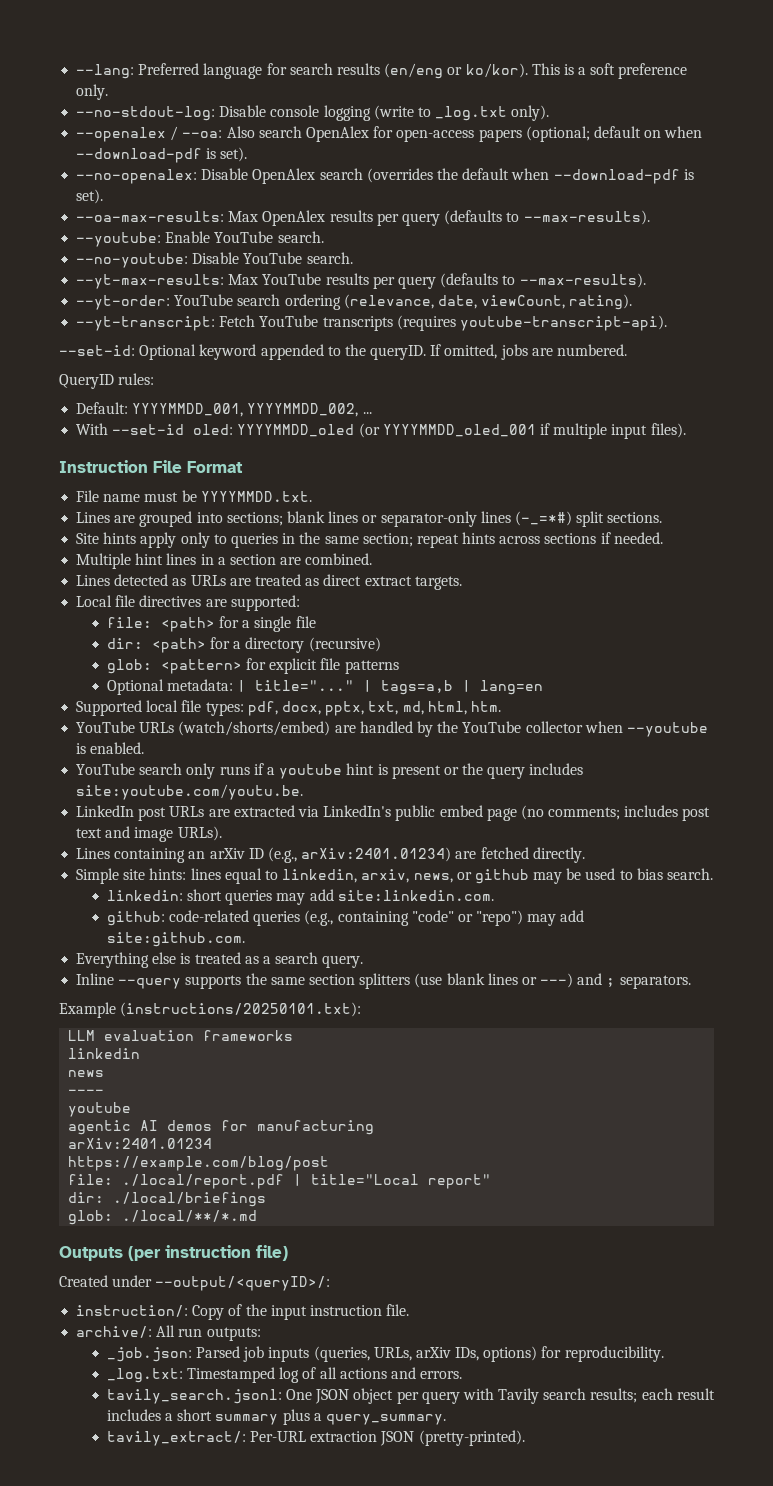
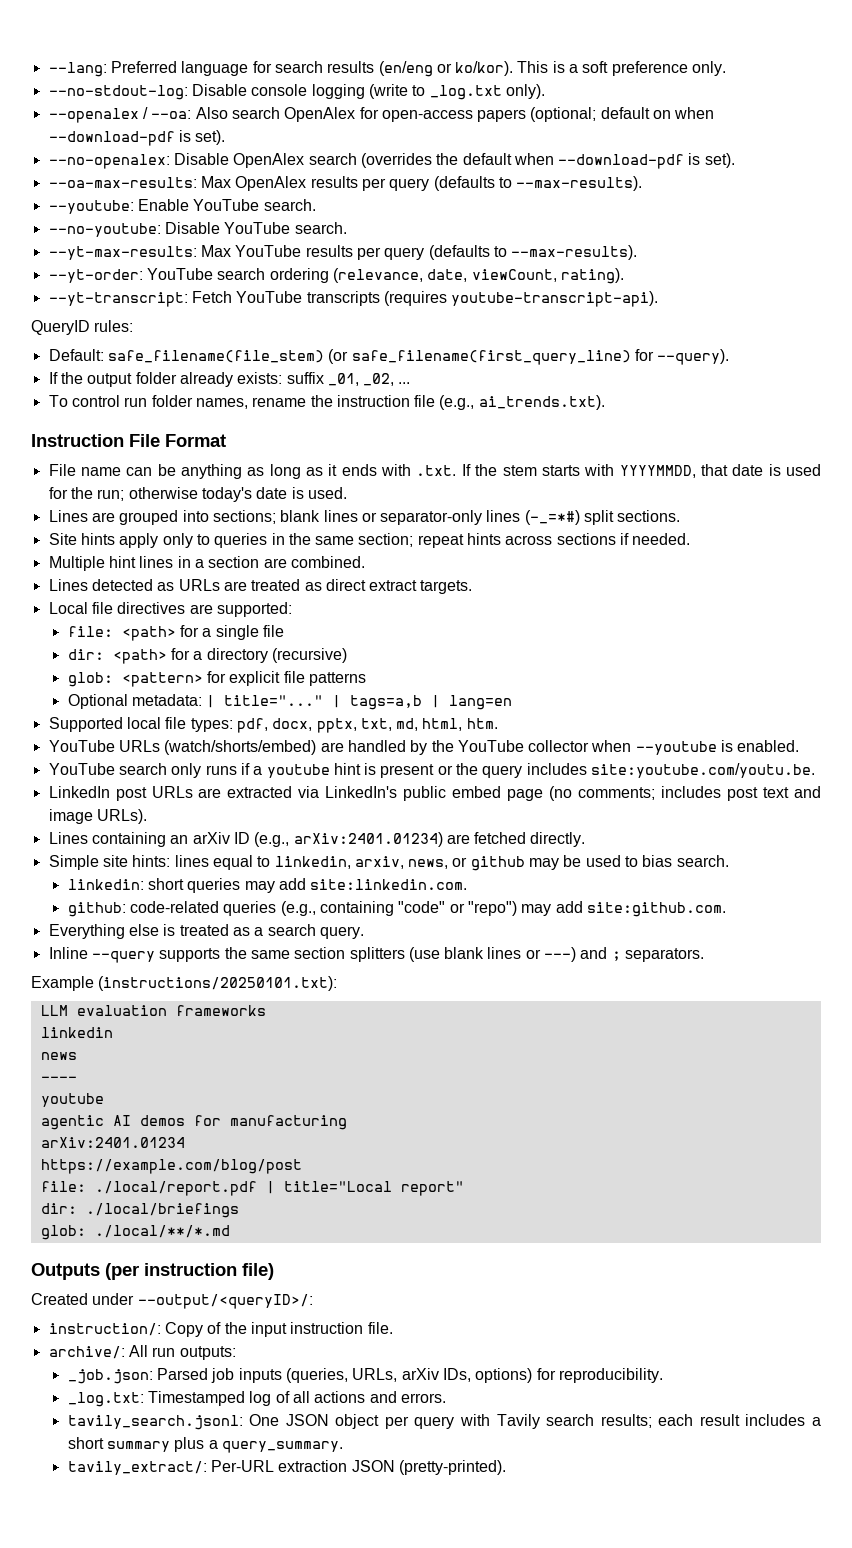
[59,344,628,360] [59,373,155,389] [76,402,372,417] [76,423,686,439] --set-id: Optional keyword appended to the queryID. If omitted, jobs are numbered. // QueryID rules: // Default: YYYYMMDD_001, YYYYMMDD_002, ... // With --set-id oled: YYYYMMDD_oled (or YYYYMMDD_oled_001 if multiple input files). -> [31,320,134,335] [48,349,730,365] [48,372,411,387] [48,395,605,410] QueryID rules: // Default: safe_filename(file_stem) (or safe_filename(first_query_line) for --query). // If the output folder already exists: suffix _01, _02, ... // To control run folder names, rename the instruction file (e.g., ai_trends.txt).
[144,490,312,502] must be YYYYMMDD.txt. -> [126,464,821,479] [48,487,347,502] can be anything as long as it ends with .txt. If the stem starts with YYYYMMDD, that date is used for the run; otherwise today's date is used.

